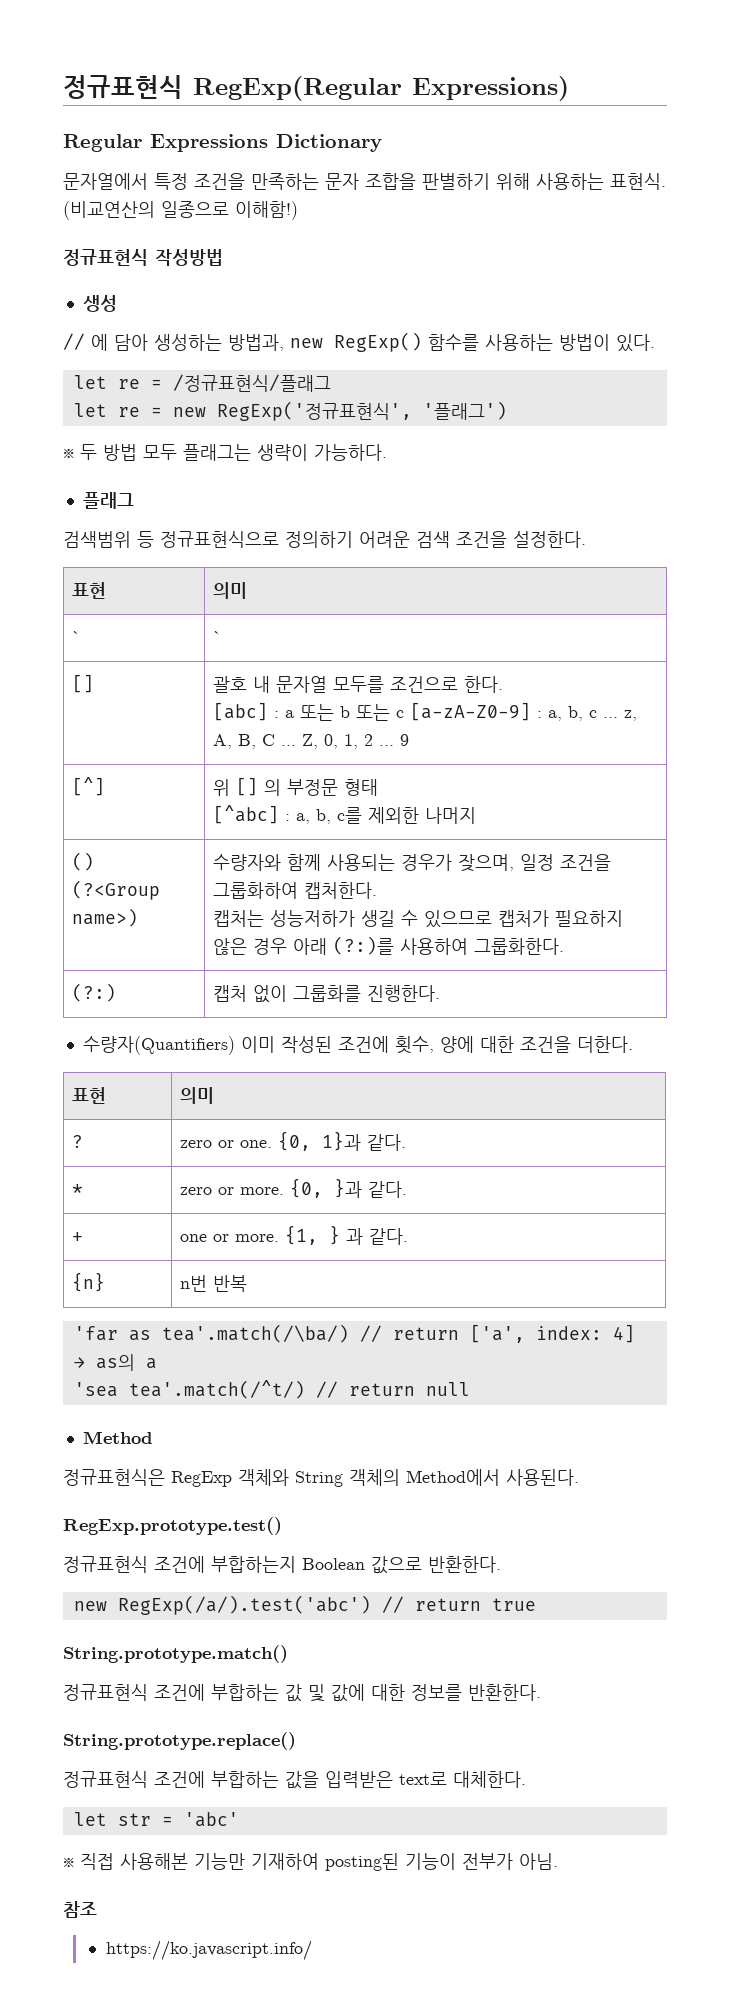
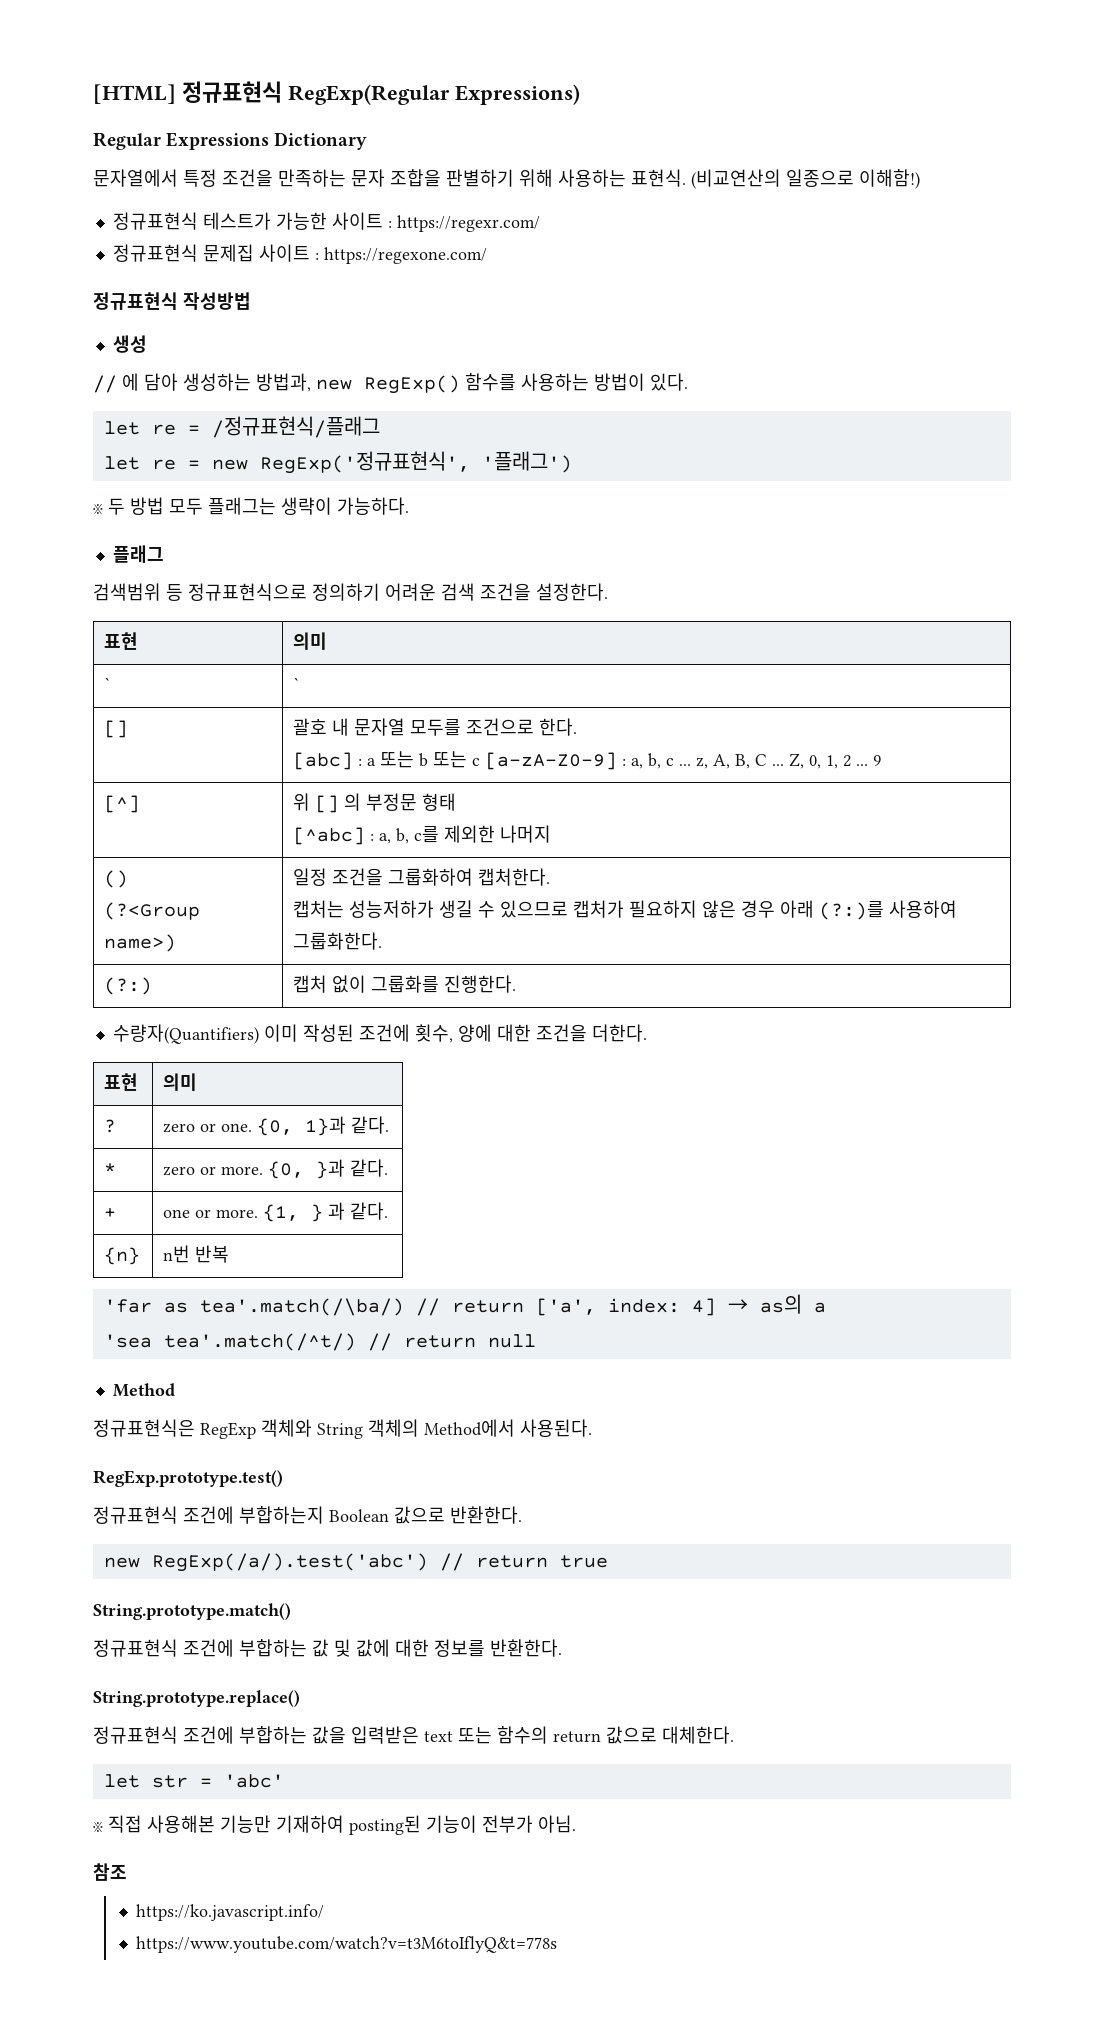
(63, 87) none -> [93,84,176,104] [HTML]
(298, 210) none -> [112,212,540,232] [112,244,487,264] // 정규표현식 테스트가 가능한 사이트 : https://regexr.com/ // 정규표현식 문제집 사이트 : https://regexone.com/
[213,854,515,872] 수량자와 함께 사용되는 경우가 잦으며, -> (177, 943) none
[399,1772,447,1785] text로 -> [424,1726,657,1744] text 또는 함수의 return 값으로
(312, 1950) none -> [136,1936,558,1953] // https://www.youtube.com/watch?v=t3M6toIflyQ&t=778s

